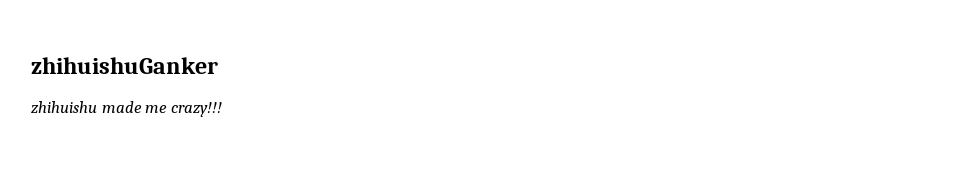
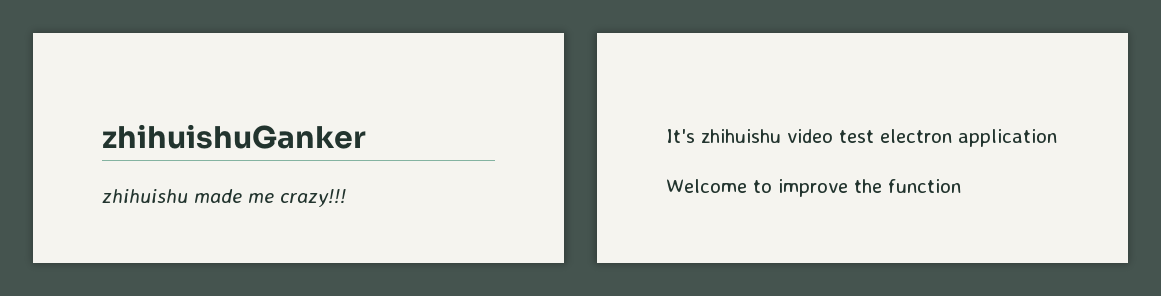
(222, 109) none -> [666,129,1057,147] [666,179,961,197] // It's zhihuishu video test electron application // Welcome to improve the function

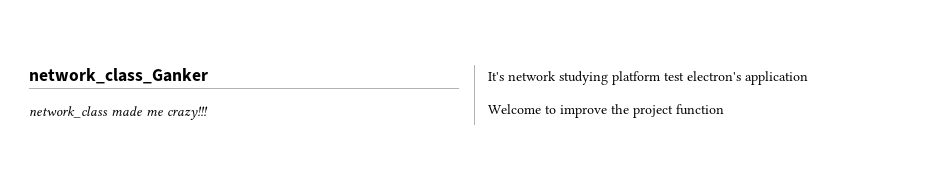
[102,124,366,149] [102,189,188,203] zhihuishuGanker // zhihuishu -> [29,68,208,84] [29,106,108,118] network_class_Ganker // network_class
[701,129,952,143] zhihuishu video test electron -> [508,71,741,85] network studying platform test electron's
(882, 186) none -> [633,105,673,118] project

